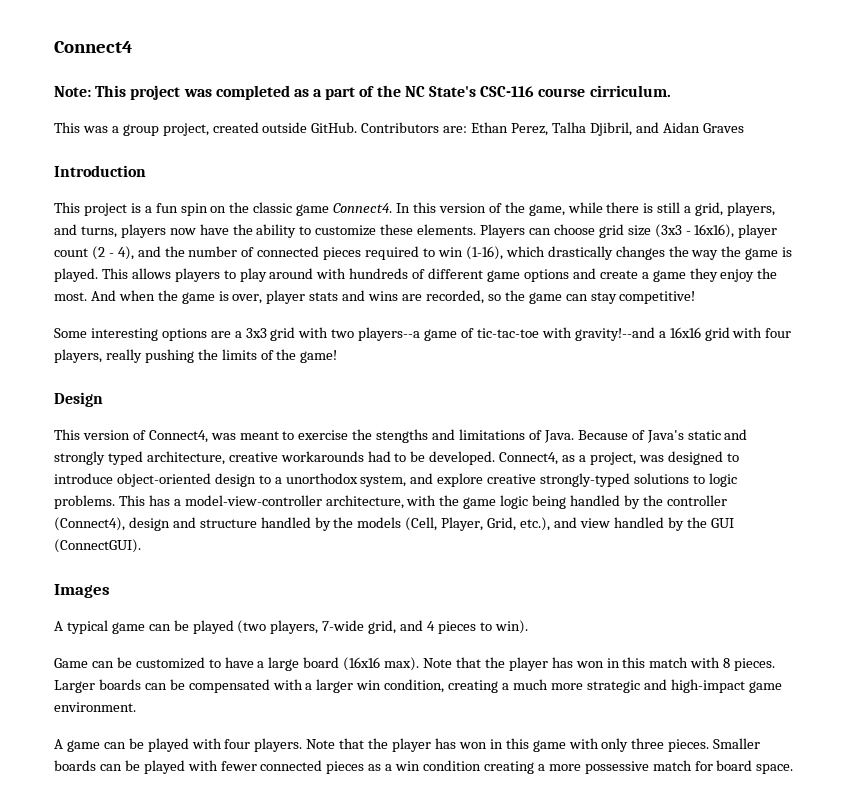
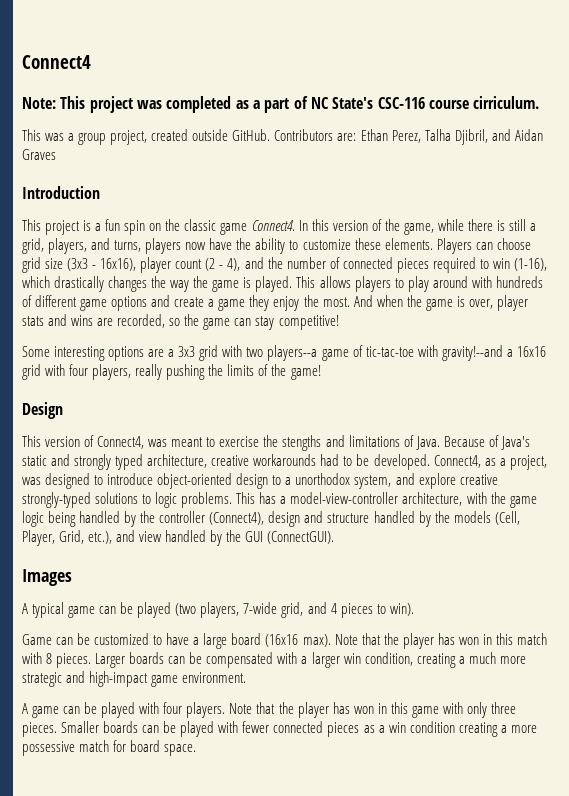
[376,85,401,97] the -> (308, 102) none

